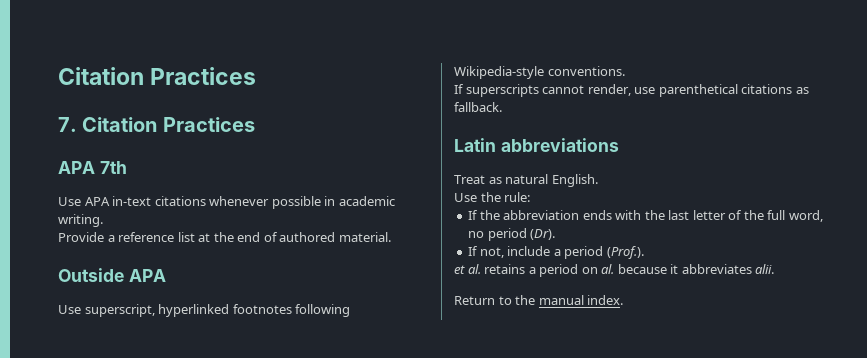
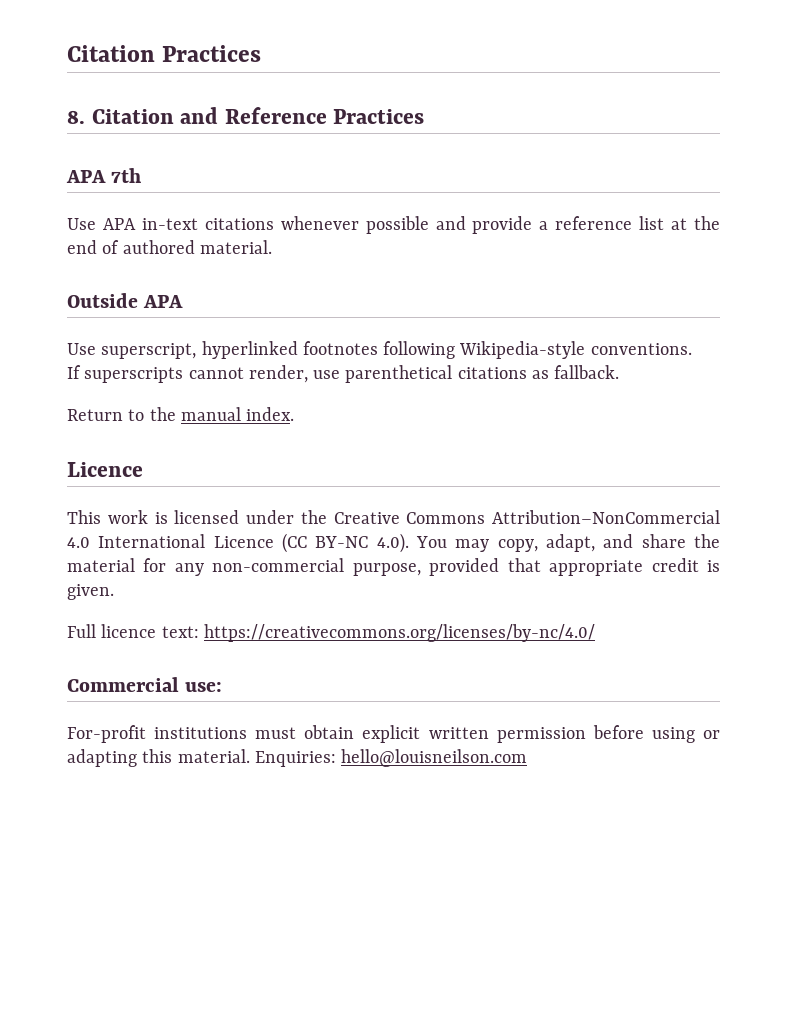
[58,67,257,85] [58,117,158,132] Citation Practices // 7. Citation -> [67,45,262,62] [67,107,327,124] Citation Practices // 8. Citation and Reference
[324,196,395,206] [58,214,103,227] [58,232,104,242] in academic writing. // Provide -> [435,216,533,234] and provide
[454,138,619,152] [454,174,598,187] [454,192,531,202] [468,210,823,222] [468,228,556,241] [468,246,644,259] [454,264,775,277] // Latin abbreviations // Treat as natural English. // Use the rule: // If the abbreviation ends with the last letter of the full word, no period (Dr). // If not, include a period (Prof.). // et al. retains a period on al. because it abbreviates alii. -> (620, 372) none
(624, 300) none -> [67,462,143,477] [67,510,720,524] [67,533,720,553] [67,558,721,576] [67,584,114,600] [67,624,595,642] [67,677,223,692] [67,725,720,743] [67,749,528,767] // Licence // This work is licensed under the Creative Commons Attribution–NonCommercial 4.0 International Licence (CC BY-NC 4.0). You may copy, adapt, and share the material for any non-commercial purpose, provided that appropriate credit is given. // Full licence text: https://creativecommons.org/licenses/by-nc/4.0/ // Commercial use: // For-profit institutions must obtain explicit written permission before using or adapting this material. Enquiries: hello@louisneilson.com

